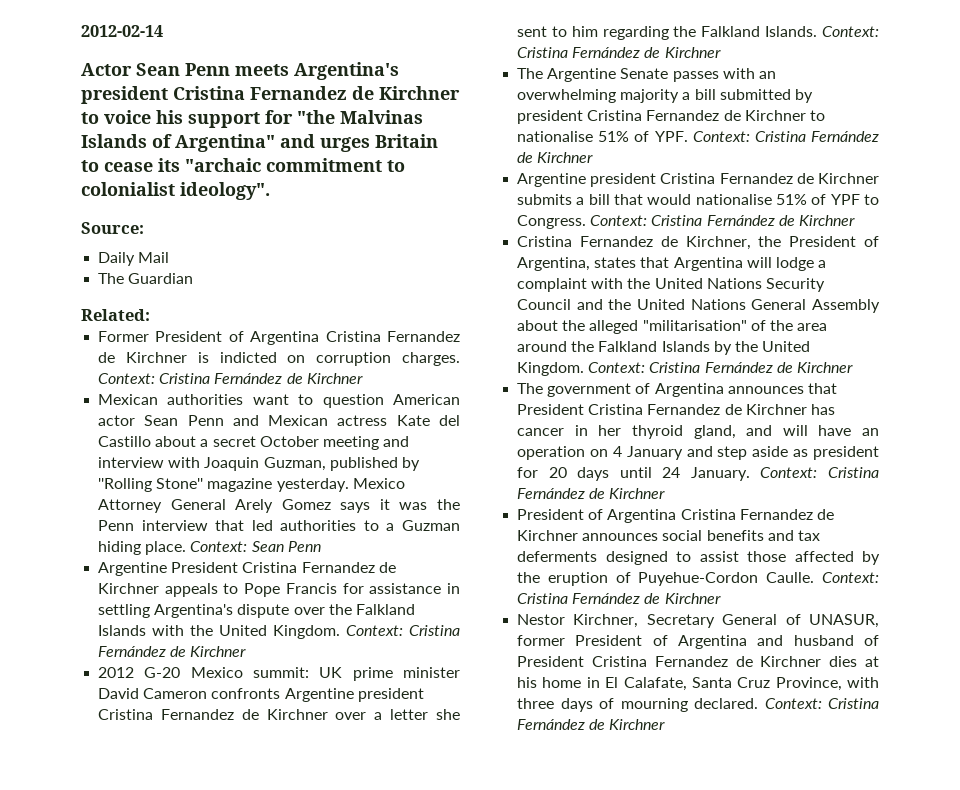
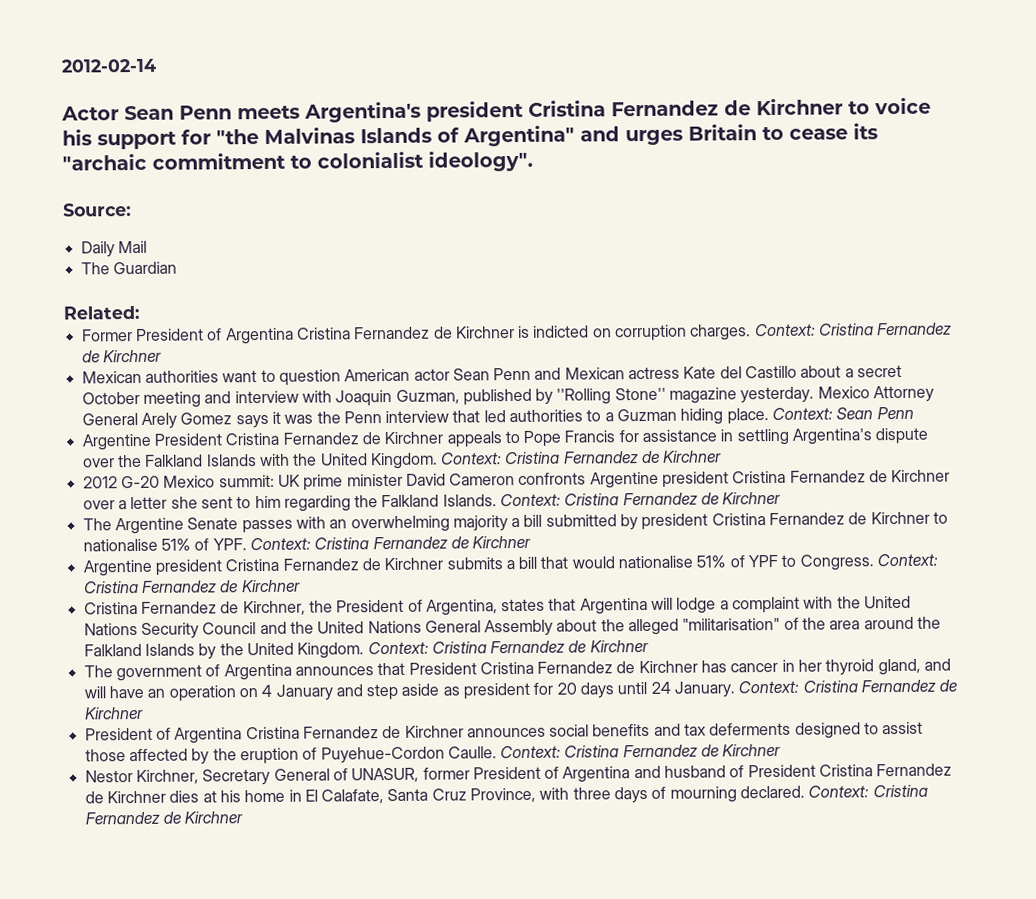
[214,373,283,384] Fernández -> [877,322,953,336] Fernandez
[98,646,167,657] Fernández -> [563,451,639,464] Fernandez
[572,47,641,58] Fernández -> [622,492,698,506] Fernandez
[811,131,879,142] Fernández -> [372,536,448,550] Fernandez
[706,215,775,226] Fernández -> [141,580,217,593] Fernandez
[704,362,773,373] Fernández -> [490,640,566,654] Fernandez
[517,488,586,499] Fernández -> [861,679,937,693] Fernandez
[572,593,641,604] Fernández -> [622,744,698,758] Fernandez
[517,719,586,730] Fernández -> [84,811,160,825] Fernandez

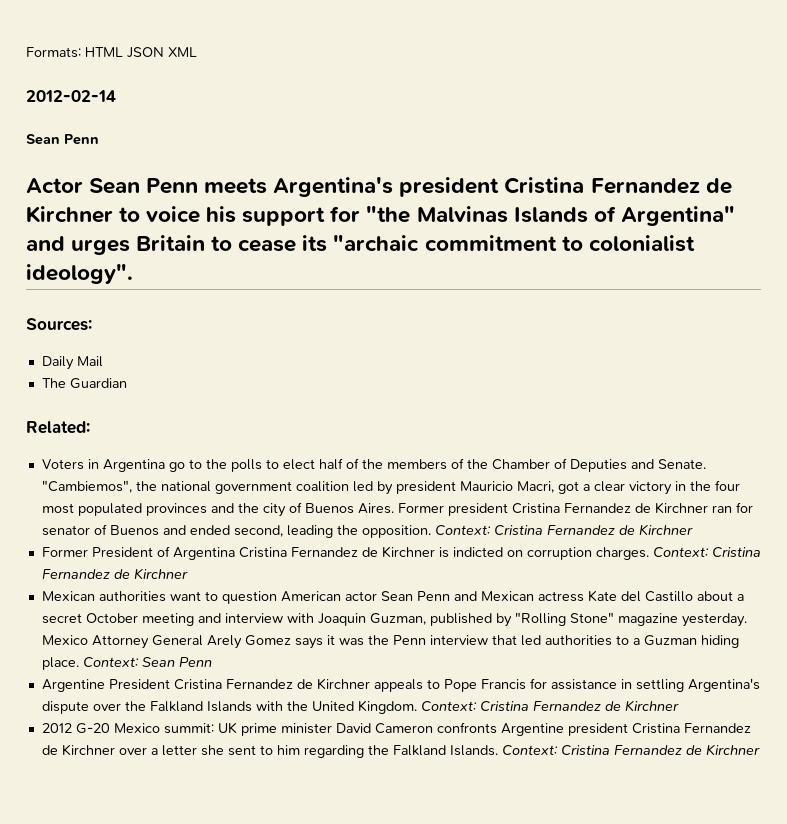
(61, 65) none -> [26,47,197,58] Formats: HTML JSON XML //
(157, 65) none -> [26,134,99,145] // Sean Penn
[63,203,132,217] Source: -> [26,318,92,331] Sources:
(140, 312) none -> [41,458,706,472] [41,480,740,495] [41,502,753,517] [41,524,693,538] // Voters in Argentina go to the polls to elect half of the members of the Chamber of Deputies and Senate. "Cambiemos", the national government coalition led by president Mauricio Macri, got a clear victory in the four most populated provinces and the city of Buenos Aires. Former president Cristina Fernandez de Kirchner ran for senator of Buenos and ended second, leading the opposition. Context: Cristina Fernandez de Kirchner
[556,387,666,405] ''Rolling Stone'' -> [514,612,614,626] "Rolling Stone"
[82,511,949,535] [82,535,532,552] [82,553,939,577] [83,579,301,594] [83,595,912,616] [83,616,942,639] [83,639,649,660] [83,658,952,682] [83,679,958,702] [84,706,144,720] [84,721,924,744] [84,743,782,765] [84,763,953,786] [84,784,928,804] [84,811,244,825] // The Argentine Senate passes with an overwhelming majority a bill submitted by president Cristina Fernandez de Kirchner to nationalise 51% of YPF. Context: Cristina Fernandez de Kirchner // Argentine president Cristina Fernandez de Kirchner submits a bill that would nationalise 51% of YPF to Congress. Context: Cristina Fernandez de Kirchner // Cristina Fernandez de Kirchner, the President of Argentina, states that Argentina will lodge a complaint with the United Nations Security Council and the United Nations General Assembly about the alleged "militarisation" of the area around the Falkland Islands by the United Kingdom. Context: Cristina Fernandez de Kirchner // The government of Argentina announces that President Cristina Fernandez de Kirchner has cancer in her thyroid gland, and will have an operation on 4 January and step aside as president for 20 days until 24 January. Context: Cristina Fernandez de Kirchner // President of Argentina Cristina Fernandez de Kirchner announces social benefits and tax deferments designed to assist those affected by the eruption of Puyehue-Cordon Caulle. Context: Cristina Fernandez de Kirchner // Nestor Kirchner, Secretary General of UNASUR, former President of Argentina and husband of President Cristina Fernandez de Kirchner dies at his home in El Calafate, Santa Cruz Province, with three days of mourning declared. Context: Cristina Fernandez de Kirchner -> (760, 750) none

